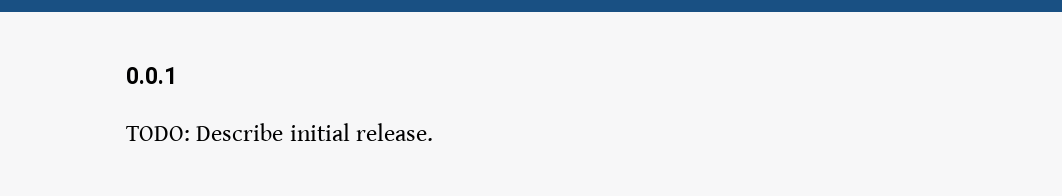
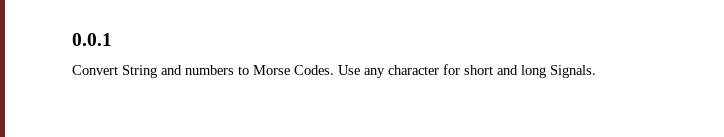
[126,123,434,141] TODO: Describe initial release. -> [72,64,596,78] Convert String and numbers to Morse Codes. Use any character for short and long Signals.

